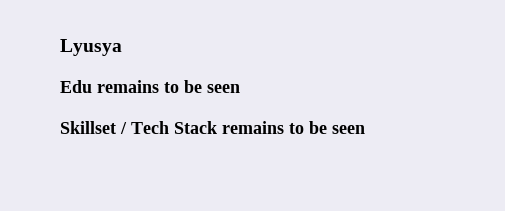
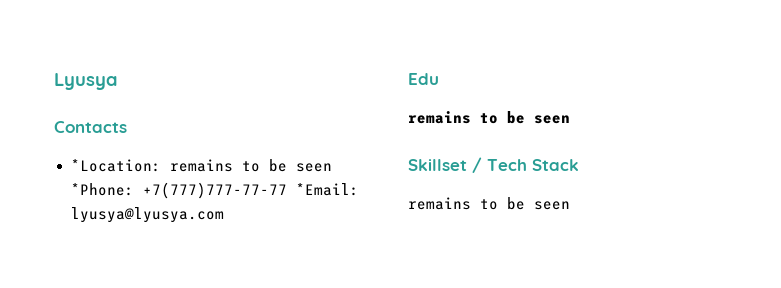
(122, 47) none -> [54,121,127,133] [70,159,332,172] [70,182,359,199] [70,207,224,223] // Contacts // *Location: remains to be seen *Phone: +7(777)777-77-77 *Email: lyusya@lyusya.com
(92, 86) none -> (439, 79) //
(217, 127) none -> (579, 165) //

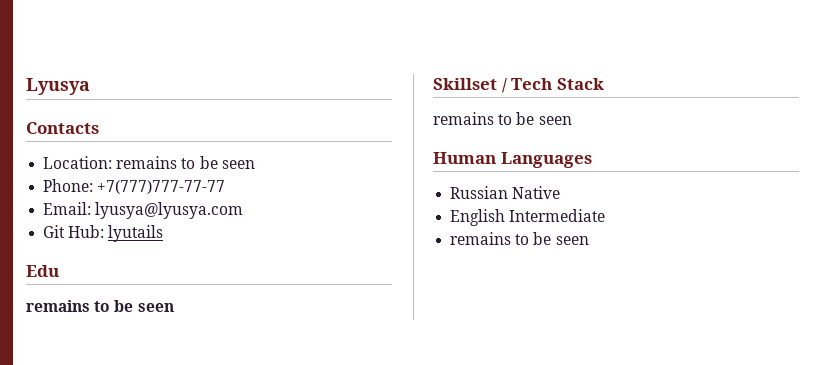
[70,159,332,172] [70,183,134,196] *Location: remains to be seen *Phone: -> [43,156,255,169] [43,179,94,192] Location: remains to be seen // Phone:
[295,183,359,196] *Email: -> [43,202,92,215] // Email:
(224, 215) none -> [43,225,164,242] // Git Hub: lyutails
(570, 205) none -> [433,152,592,168] [450,186,561,199] [450,209,606,226] [450,232,589,245] // Human Languages // Russian Native // English Intermediate // remains to be seen

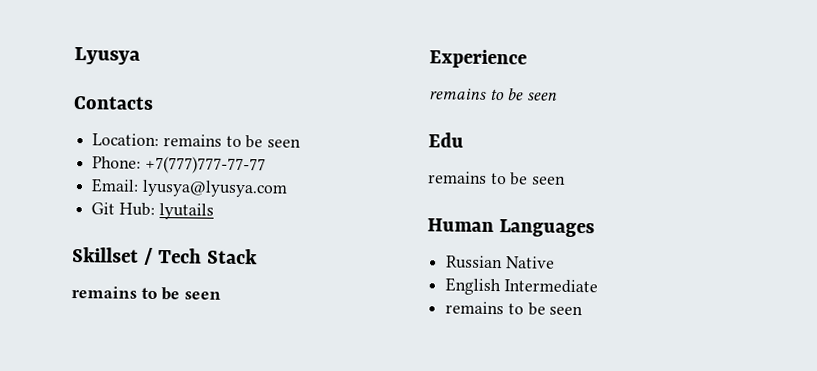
[26,265,59,277] [26,300,174,312] [433,78,604,93] Edu // remains to be seen // Skillset / Tech Stack -> [72,247,258,265] [71,286,222,301] [429,49,527,69] [429,88,559,101] [428,132,464,148] Skillset / Tech Stack // remains to be seen // Experience // remains to be seen // Edu

